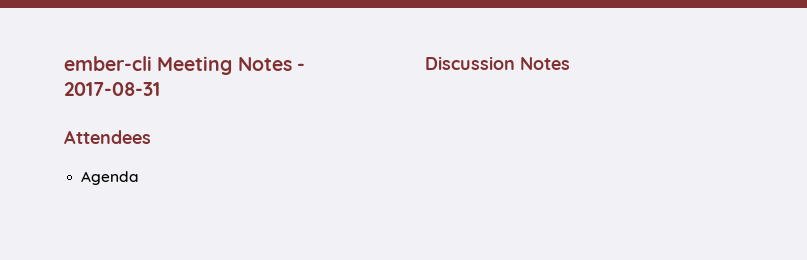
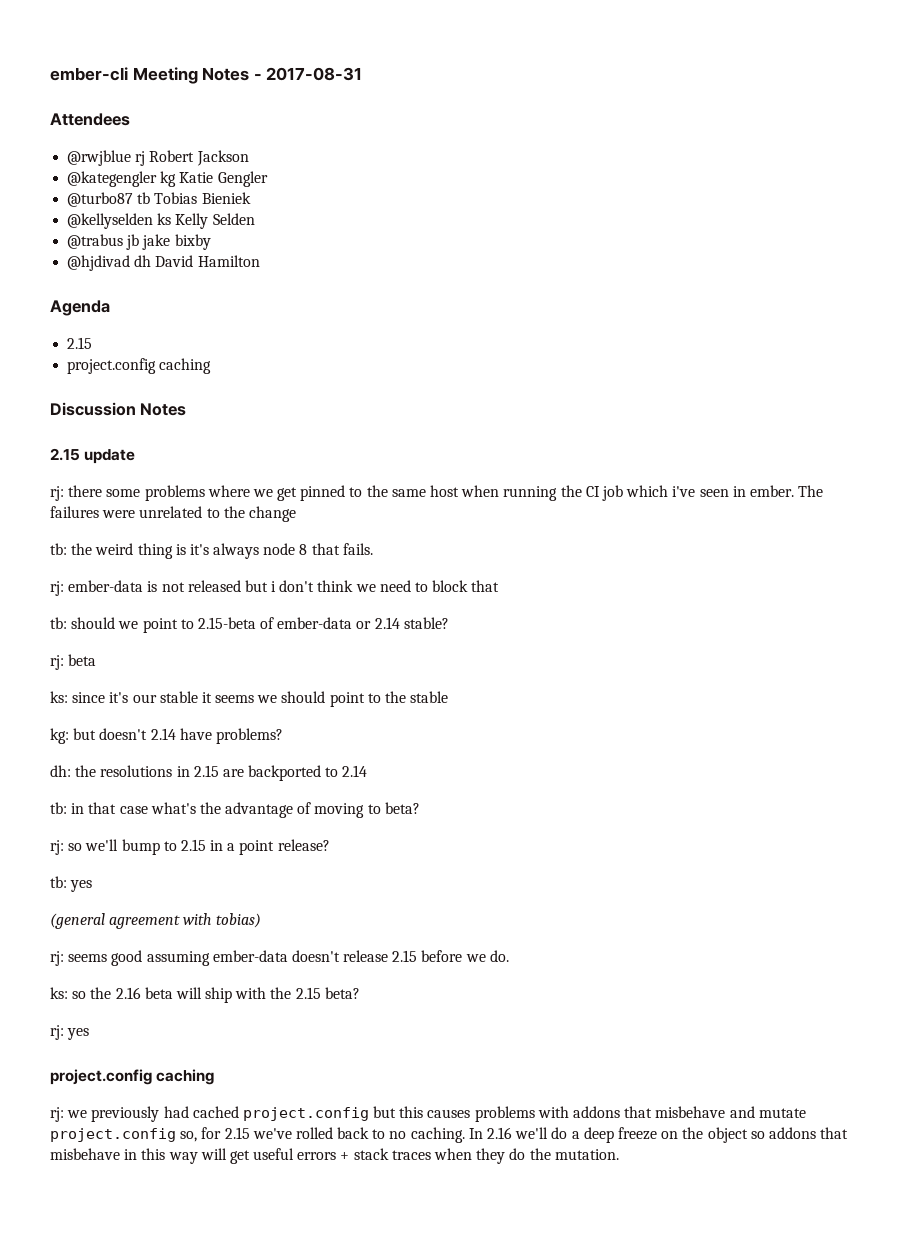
[81,171,140,185] [425,56,570,70] Agenda // Discussion Notes -> [67,150,249,166] [67,171,268,187] [67,192,251,207] [67,213,255,229] [67,234,211,250] [67,255,260,271] [50,300,110,316] [67,337,93,349] [67,358,212,374] [50,402,187,416] [50,448,136,464] [50,485,824,501] [50,506,296,522] [50,543,373,559] [50,580,500,596] [50,617,449,633] [50,654,97,670] [50,691,449,707] [50,728,283,744] [50,765,368,781] [50,802,420,818] [50,839,330,855] [50,876,93,892] [50,913,261,929] [50,950,509,966] [50,987,360,1003] [50,1025,90,1040] [50,1069,215,1085] [50,1106,806,1122] [50,1127,849,1143] [50,1148,619,1164] @rwjblue rj Robert Jackson // @kategengler kg Katie Gengler // @turbo87 tb Tobias Bieniek // @kellyselden ks Kelly Selden // @trabus jb jake bixby // @hjdivad dh David Hamilton // Agenda // 2.15 // project.config caching // Discussion Notes // 2.15 update // rj: there some problems where we get pinned to the same host when running the CI job which i've seen in ember. The failures were unrelated to the change // tb: the weird thing is it's always node 8 that fails. // rj: ember-data is not released but i don't think we need to block that // tb: should we point to 2.15-beta of ember-data or 2.14 stable? // rj: beta // ks: since it's our stable it seems we should point to the stable // kg: but doesn't 2.14 have problems? // dh: the resolutions in 2.15 are backported to 2.14 // tb: in that case what's the advantage of moving to beta? // rj: so we'll bump to 2.15 in a point release? // tb: yes // (general agreement with tobias) // rj: seems good assuming ember-data doesn't release 2.15 before we do. // ks: so the 2.16 beta will ship with the 2.15 beta? // rj: yes // project.config caching // rj: we previously had cached project.config but this causes problems with addons that misbehave and mutate project.config so, for 2.15 we've rolled back to no caching. In 2.16 we'll do a deep freeze on the object so addons that misbehave in this way will get useful errors + stack traces when they do the mutation.

